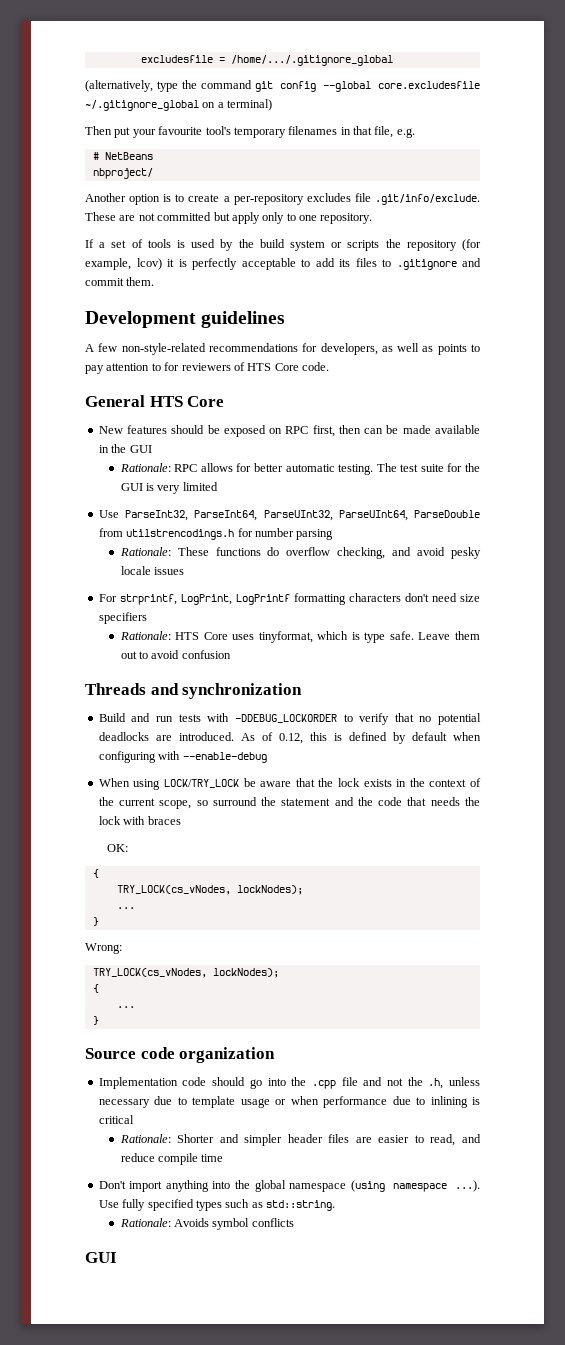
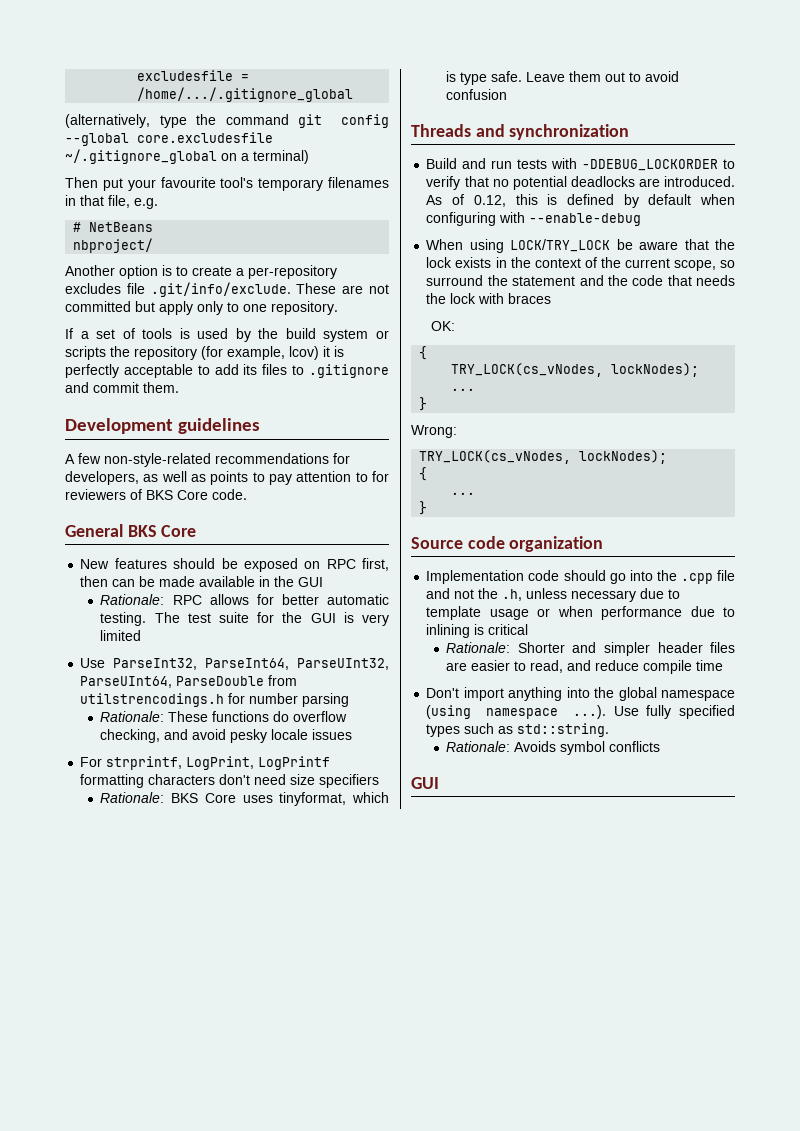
[247,363,272,371] HTS -> [146,490,173,500] BKS
[149,396,183,407] HTS -> [127,525,157,537] BKS
[175,632,200,640] HTS -> [171,793,199,803] BKS

